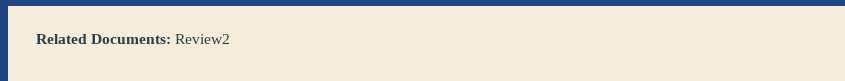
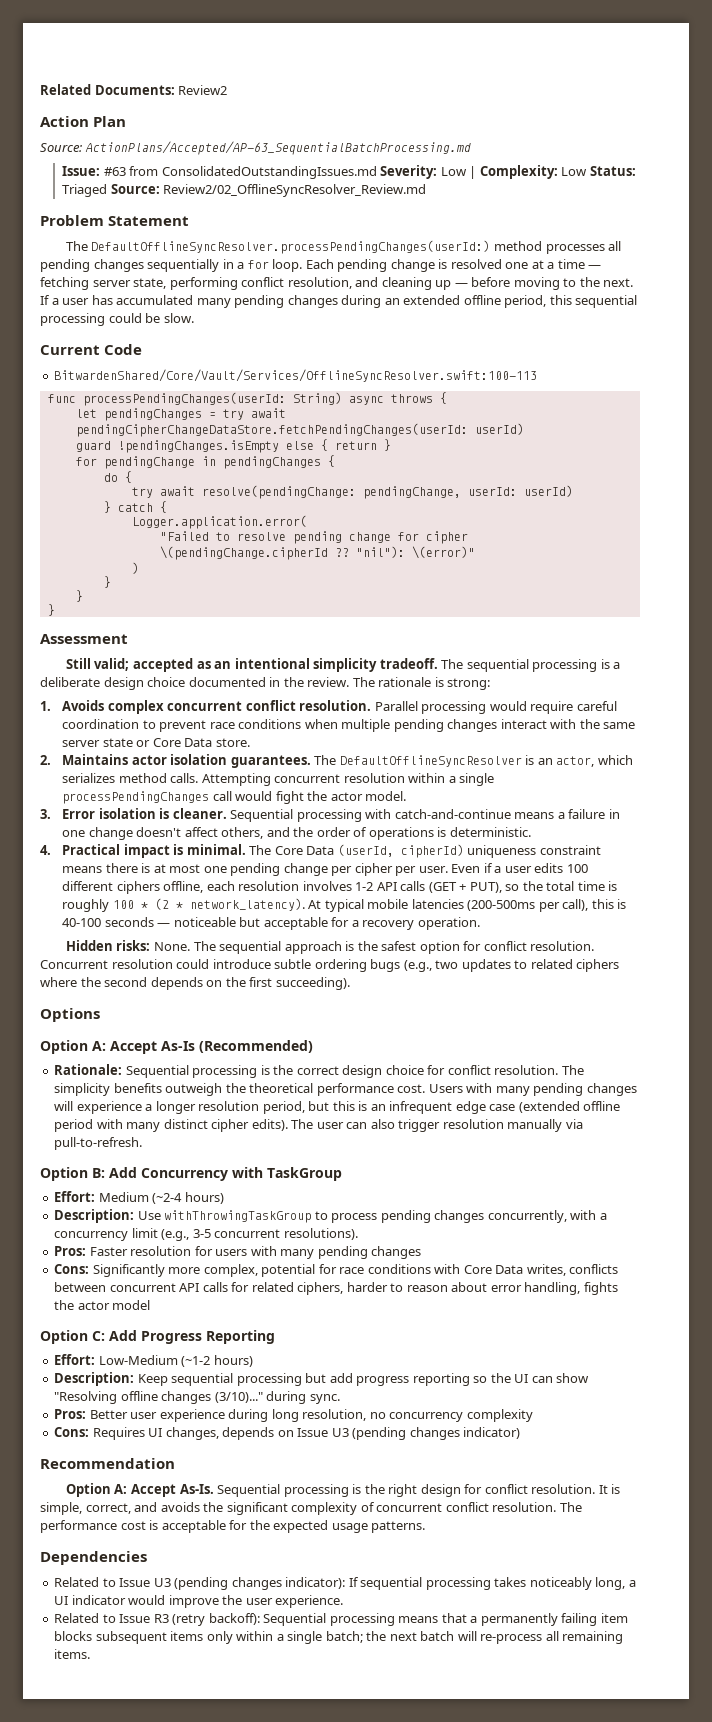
(231, 39) none -> [40,116,127,127] [40,141,471,155] [62,165,636,179] [62,184,427,197] [40,215,190,226] [65,240,622,254] [40,259,602,272] [40,277,634,290] [40,295,638,308] [40,313,194,326] [40,344,143,355] [54,369,538,382] [47,392,447,406] [75,408,286,421] [75,423,524,437] [75,439,391,453] [75,455,335,469] [103,471,132,483] [131,485,573,499] [103,501,167,513] [131,515,307,529] [159,531,468,544] [159,546,475,560] [131,562,139,574] [103,576,111,588] [75,590,83,602] [47,604,55,616] [40,634,128,644] [65,658,621,672] [40,677,491,690] [40,700,617,714] [62,719,636,732] [62,738,250,747] [40,754,633,768] [62,773,495,786] [62,791,407,804] [40,808,620,822] [62,827,531,840] [40,844,601,858] [62,863,588,876] [62,881,618,894] [62,898,627,912] [62,917,480,930] [65,940,595,954] [40,959,620,972] [40,977,350,990] [40,1008,100,1022] [40,1040,313,1054] [54,1064,584,1078] [54,1083,637,1096] [54,1101,621,1114] [54,1119,583,1132] [54,1137,143,1150] [40,1167,342,1181] [54,1191,224,1204] [54,1209,607,1223] [54,1228,358,1241] [54,1246,422,1259] [54,1264,619,1277] [54,1282,618,1295] [54,1300,151,1310] [40,1330,275,1344] [54,1354,253,1367] [54,1372,590,1386] [54,1391,340,1404] [54,1409,533,1422] [54,1427,521,1440] [40,1458,175,1469] [65,1483,621,1497] [40,1502,582,1515] [40,1520,426,1533] [40,1551,147,1565] [54,1577,636,1590] [54,1595,344,1608] [54,1613,628,1626] [54,1631,624,1644] [54,1649,91,1659] // Action Plan // Source: ActionPlans/Accepted/AP-63_SequentialBatchProcessing.md // Issue: #63 from ConsolidatedOutstandingIssues.md Severity: Low | Complexity: Low Status: Triaged Source: Review2/02_OfflineSyncResolver_Review.md // Problem Statement // The DefaultOfflineSyncResolver.processPendingChanges(userId:) method processes all pending changes sequentially in a for loop. Each pending change is resolved one at a time — fetching server state, performing conflict resolution, and cleaning up — before moving to the next. If a user has accumulated many pending changes during an extended offline period, this sequential processing could be slow. // Current Code // BitwardenShared/Core/Vault/Services/OfflineSyncResolver.swift:100-113 // func processPendingChanges(userId: String) async throws { // let pendingChanges = try await pendingCipherChangeDataStore.fetchPendingChanges(userId: userId) // guard !pendingChanges.isEmpty else { return } // for pendingChange in pendingChanges { // do { // try await resolve(pendingChange: pendingChange, userId: userId) // } catch { // Logger.application.error( // "Failed to resolve pending change for cipher \(pendingChange.cipherId ?? "nil"): \(error)" // ) // } // } // } // Assessment // Still valid; accepted as an intentional simplicity tradeoff. The sequential processing is a deliberate design choice documented in the review. The rationale is strong: // 1. Avoids complex concurrent conflict resolution. Parallel processing would require careful coordination to prevent race conditions when multiple pending changes interact with the same server state or Core Data store. // 2. Maintains actor isolation guarantees. The DefaultOfflineSyncResolver is an actor, which serializes method calls. Attempting concurrent resolution within a single processPendingChanges call would fight the actor model. // 3. Error isolation is cleaner. Sequential processing with catch-and-continue means a failure in one change doesn't affect others, and the order of operations is deterministic. // 4. Practical impact is minimal. The Core Data (userId, cipherId) uniqueness constraint means there is at most one pending change per cipher per user. Even if a user edits 100 different ciphers offline, each resolution involves 1-2 API calls (GET + PUT), so the total time is roughly 100 * (2 * network_latency). At typical mobile latencies (200-500ms per call), this is 40-100 seconds — noticeable but acceptable for a recovery operation. // Hidden risks: None. The sequential approach is the safest option for conflict resolution. Concurrent resolution could introduce subtle ordering bugs (e.g., two updates to related ciphers where the second depends on the first succeeding). // Options // Option A: Accept As-Is (Recommended) // Rationale: Sequential processing is the correct design choice for conflict resolution. The simplicity benefits outweigh the theoretical performance cost. Users with many pending changes will experience a longer resolution period, but this is an infrequent edge case (extended offline period with many distinct cipher edits). The user can also trigger resolution manually via pull-to-refresh. // Option B: Add Concurrency with TaskGroup // Effort: Medium (~2-4 hours) // Description: Use withThrowingTaskGroup to process pending changes concurrently, with a concurrency limit (e.g., 3-5 concurrent resolutions). // Pros: Faster resolution for users with many pending changes // Cons: Significantly more complex, potential for race conditions with Core Data writes, conflicts between concurrent API calls for related ciphers, harder to reason about error handling, fights the actor model // Option C: Add Progress Reporting // Effort: Low-Medium (~1-2 hours) // Description: Keep sequential processing but add progress reporting so the UI can show "Resolving offline changes (3/10)..." during sync. // Pros: Better user experience during long resolution, no concurrency complexity // Cons: Requires UI changes, depends on Issue U3 (pending changes indicator) // Recommendation // Option A: Accept As-Is. Sequential processing is the right design for conflict resolution. It is simple, correct, and avoids the significant complexity of concurrent conflict resolution. The performance cost is acceptable for the expected usage patterns. // Dependencies // Related to Issue U3 (pending changes indicator): If sequential processing takes noticeably long, a UI indicator would improve the user experience. // Related to Issue R3 (retry backoff): Sequential processing means that a permanently failing item blocks subsequent items only within a single batch; the next batch will re-process all remaining items.

